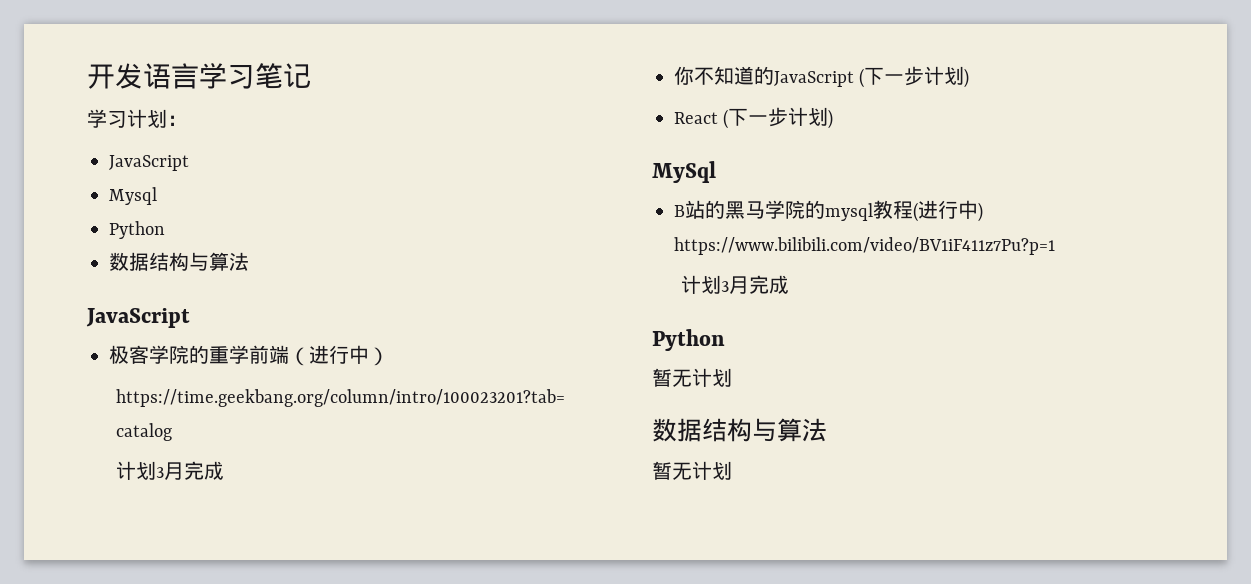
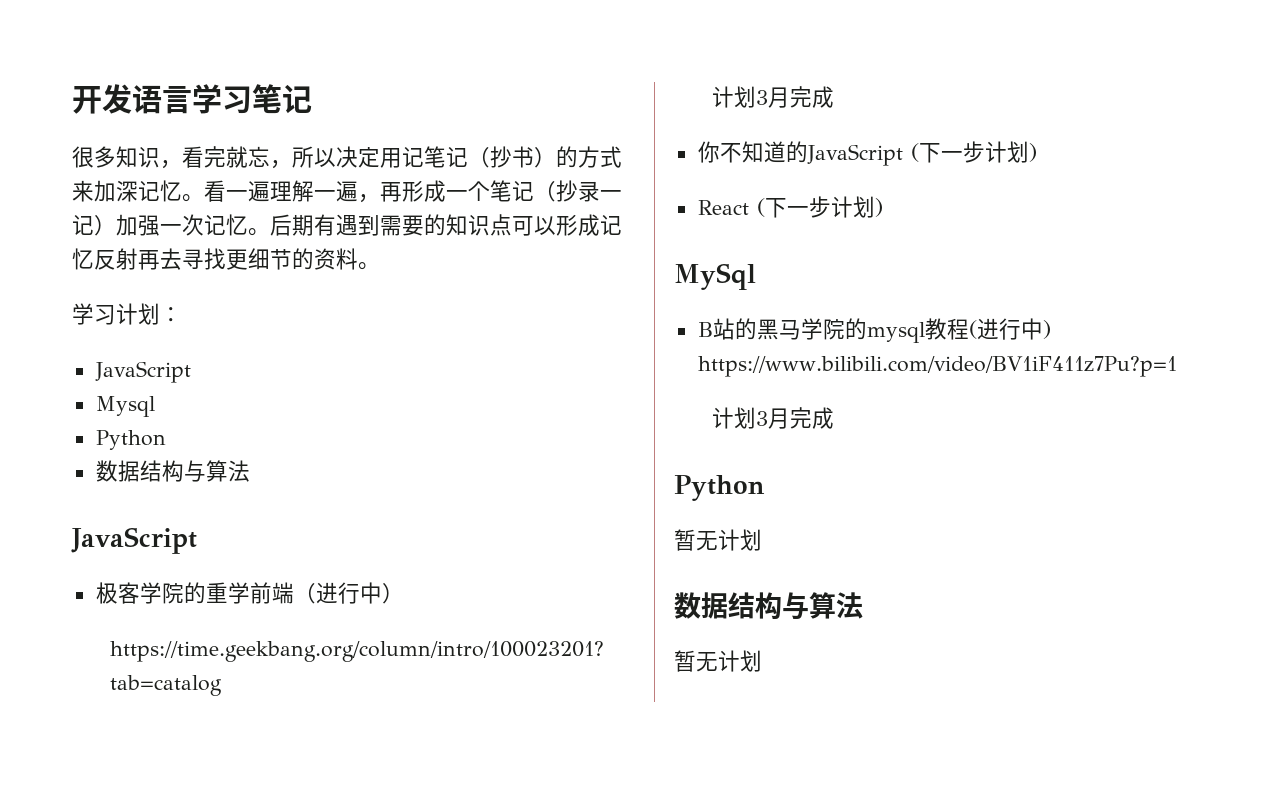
(311, 75) none -> [72,146,622,169] [72,180,622,203] [72,214,622,236] [72,248,380,270] // 很多知识，看完就忘，所以决定用记笔记（抄书）的方式来加深记忆。看一遍理解一遍，再形成一个笔记（抄录一记）加强一次记忆。后期有遇到需要的知识点可以形成记忆反射再去寻找更细节的资料。

